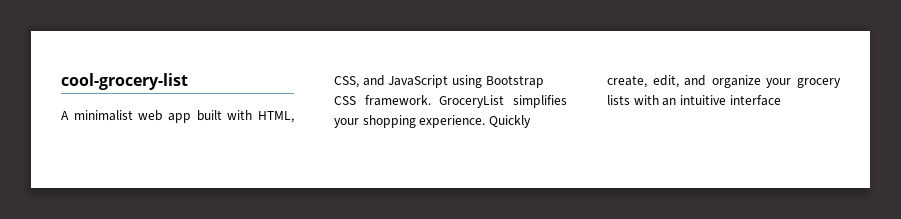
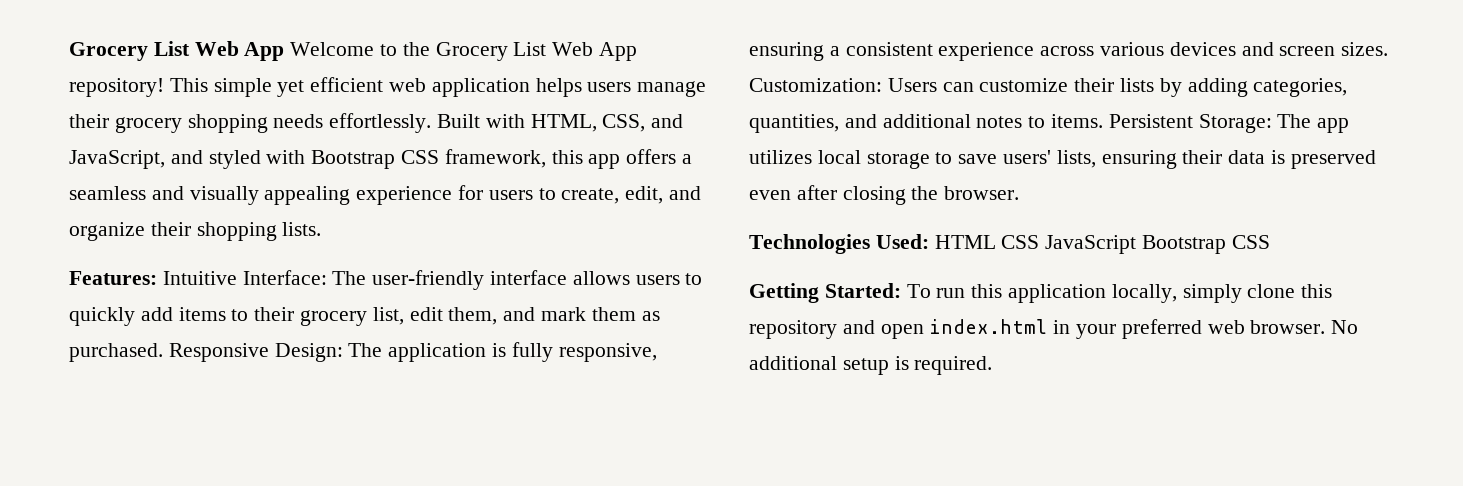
[61,73,188,90] [61,110,294,123] [334,75,544,88] [334,95,567,108] [334,115,531,128] [607,75,841,88] [607,95,781,106] cool-grocery-list // A minimalist web app built with HTML, CSS, and JavaScript using Bootstrap CSS framework. GroceryList simplifies your shopping experience. Quickly create, edit, and organize your grocery lists with an intuitive interface -> [69,41,638,61] [69,77,707,97] [69,113,684,133] [69,149,693,169] [69,185,702,205] [69,222,322,241] [69,270,703,290] [69,307,660,326] [69,342,657,362] [749,42,1389,61] [749,78,1348,97] [749,114,1350,133] [749,150,1376,169] [749,185,1020,205] [749,234,1270,254] [749,283,1333,303] [749,319,1359,339] [749,356,993,375] Grocery List Web App Welcome to the Grocery List Web App repository! This simple yet efficient web application helps users manage their grocery shopping needs effortlessly. Built with HTML, CSS, and JavaScript, and styled with Bootstrap CSS framework, this app offers a seamless and visually appealing experience for users to create, edit, and organize their shopping lists. // Features: Intuitive Interface: The user-friendly interface allows users to quickly add items to their grocery list, edit them, and mark them as purchased. Responsive Design: The application is fully responsive, ensuring a consistent experience across various devices and screen sizes. Customization: Users can customize their lists by adding categories, quantities, and additional notes to items. Persistent Storage: The app utilizes local storage to save users' lists, ensuring their data is preserved even after closing the browser. // Technologies Used: HTML CSS JavaScript Bootstrap CSS // Getting Started: To run this application locally, simply clone this repository and open index.html in your preferred web browser. No additional setup is required.

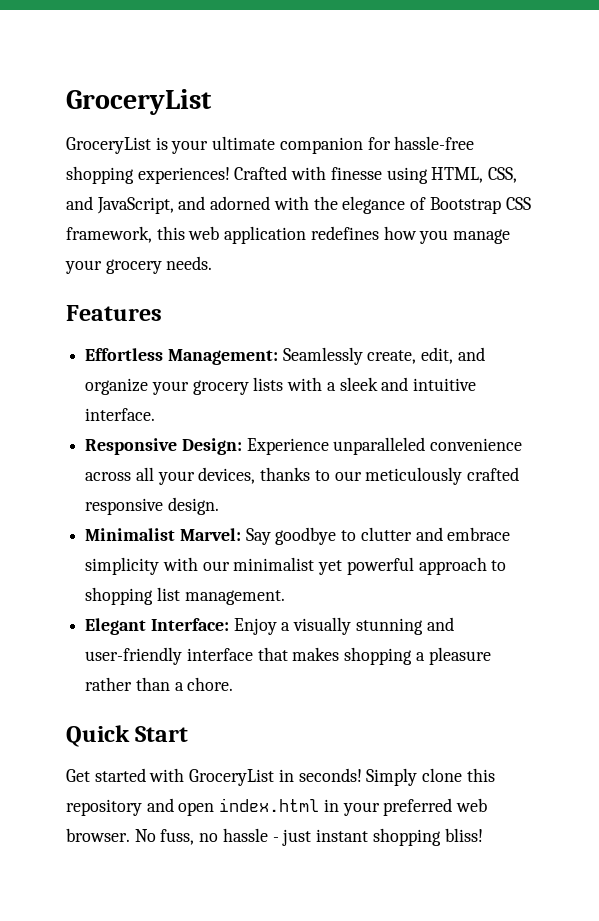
[69,41,638,61] [69,77,707,97] [69,113,525,133] Grocery List Web App Welcome to the Grocery List Web App repository! This simple yet efficient web application helps users manage their grocery shopping needs effortlessly. Built with -> [66,89,212,115] [66,136,475,154] [66,166,428,184] GroceryList // GroceryList is your ultimate companion for hassle-free shopping experiences! Crafted with finesse using
[208,149,693,169] [69,185,702,205] [69,222,322,241] [69,270,703,290] [69,307,660,326] [69,342,657,362] [749,42,1389,61] [749,78,1348,97] [749,114,1350,133] [749,150,1376,169] [749,185,1020,205] [749,234,1270,254] [749,283,1242,303] styled with Bootstrap CSS framework, this app offers a seamless and visually appealing experience for users to create, edit, and organize their shopping lists. // Features: Intuitive Interface: The user-friendly interface allows users to quickly add items to their grocery list, edit them, and mark them as purchased. Responsive Design: The application is fully responsive, ensuring a consistent experience across various devices and screen sizes. Customization: Users can customize their lists by adding categories, quantities, and additional notes to items. Persistent Storage: The app utilizes local storage to save users' lists, ensuring their data is preserved even after closing the browser. // Technologies Used: HTML CSS JavaScript Bootstrap CSS // Getting Started: To run this application locally, simply -> [210,196,531,214] [66,226,511,244] [65,256,213,274] [66,305,162,321] [85,347,485,365] [85,377,477,395] [85,408,156,421] [85,437,523,455] [85,467,520,485] [85,497,219,515] [85,527,511,545] [85,557,507,575] [85,587,285,605] [85,617,454,635] [85,647,491,665] [85,677,234,691] [66,725,189,747] [66,768,418,786] adorned with the elegance of Bootstrap CSS framework, this web application redefines how you manage your grocery needs. // Features // Effortless Management: Seamlessly create, edit, and organize your grocery lists with a sleek and intuitive interface. // Responsive Design: Experience unparalleled convenience across all your devices, thanks to our meticulously crafted responsive design. // Minimalist Marvel: Say goodbye to clutter and embrace simplicity with our minimalist yet powerful approach to shopping list management. // Elegant Interface: Enjoy a visually stunning and user-friendly interface that makes shopping a pleasure rather than a chore. // Quick Start // Get started with GroceryList in seconds! Simply
[749,356,993,375] additional setup is required. -> [160,828,483,846] fuss, no hassle - just instant shopping bliss!

